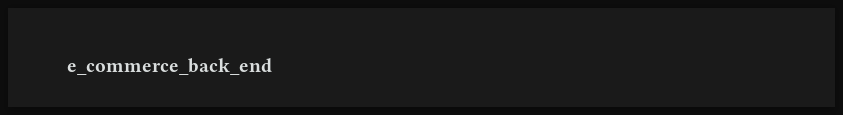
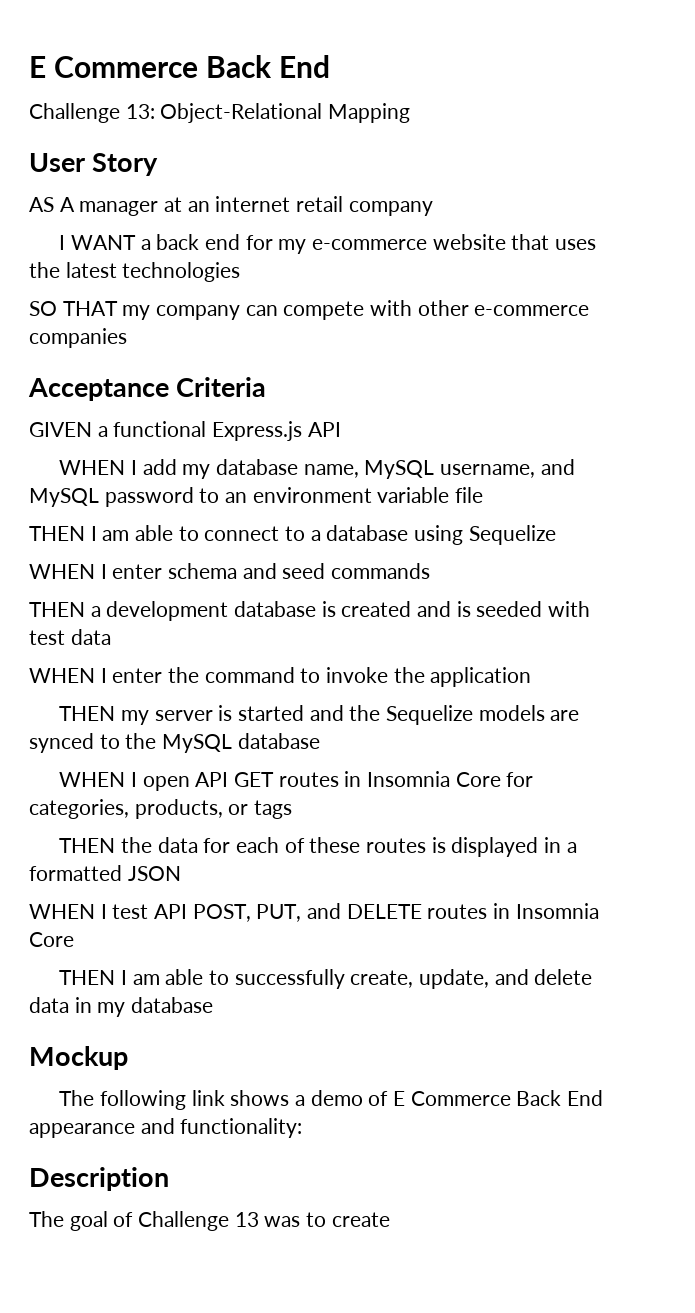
[67,58,272,75] e_commerce_back_end -> [29,55,330,78] [29,103,411,123] [29,153,159,176] [29,196,433,216] [59,234,597,254] [29,262,241,282] [29,300,590,320] [29,328,127,348] [28,377,267,401] [29,421,341,441] [59,459,575,479] [29,487,484,507] [29,525,556,545] [29,563,431,579] [29,601,591,621] [29,629,111,645] [29,667,532,687] [59,705,580,725] [29,733,320,753] [59,771,534,791] [29,799,293,819] [59,837,577,857] [29,865,181,881] [29,903,599,922] [29,932,74,947] [59,969,593,989] [29,997,214,1017] [29,1046,128,1070] [59,1090,604,1110] [29,1118,303,1138] [29,1167,169,1191] [29,1211,390,1231] E Commerce Back End // Challenge 13: Object-Relational Mapping // User Story // AS A manager at an internet retail company // I WANT a back end for my e-commerce website that uses the latest technologies // SO THAT my company can compete with other e-commerce companies // Acceptance Criteria // GIVEN a functional Express.js API // WHEN I add my database name, MySQL username, and MySQL password to an environment variable file // THEN I am able to connect to a database using Sequelize // WHEN I enter schema and seed commands // THEN a development database is created and is seeded with test data // WHEN I enter the command to invoke the application // THEN my server is started and the Sequelize models are synced to the MySQL database // WHEN I open API GET routes in Insomnia Core for categories, products, or tags // THEN the data for each of these routes is displayed in a formatted JSON // WHEN I test API POST, PUT, and DELETE routes in Insomnia Core // THEN I am able to successfully create, update, and delete data in my database // Mockup // The following link shows a demo of E Commerce Back End appearance and functionality: // Description // The goal of Challenge 13 was to create

